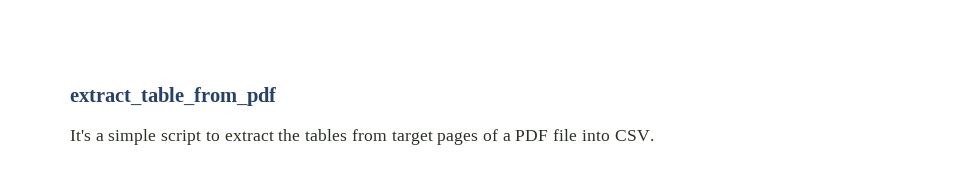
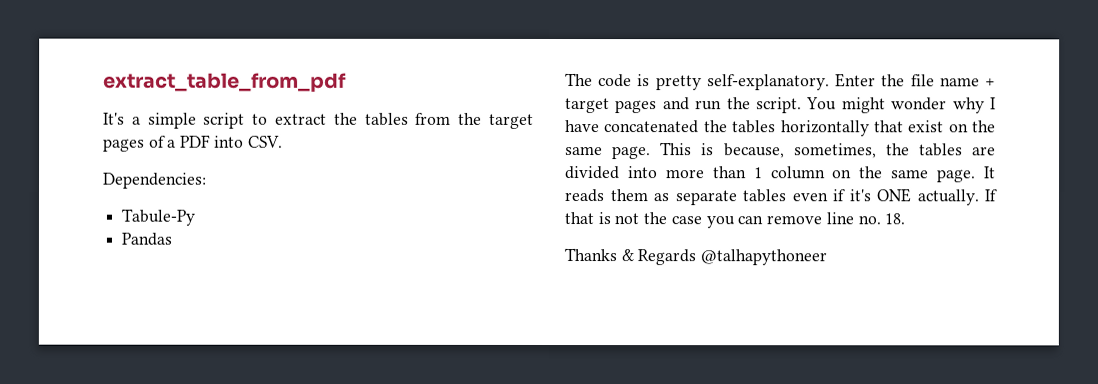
(387, 135) none -> [458,112,483,125] the
[553,129,578,141] file -> (212, 141) none
(654, 135) none -> [103,172,207,189] [121,208,196,226] [121,232,173,246] [565,73,996,91] [565,97,996,114] [565,120,996,137] [565,142,996,160] [565,166,996,183] [564,188,998,206] [564,212,906,229] [564,248,828,266] // Dependencies: // Tabule-Py // Pandas // The code is pretty self-explanatory. Enter the file name + target pages and run the script. You might wonder why I have concatenated the tables horizontally that exist on the same page. This is because, sometimes, the tables are divided into more than 1 column on the same page. It reads them as separate tables even if it's ONE actually. If that is not the case you can remove line no. 18. // Thanks & Regards @talhapythoneer

